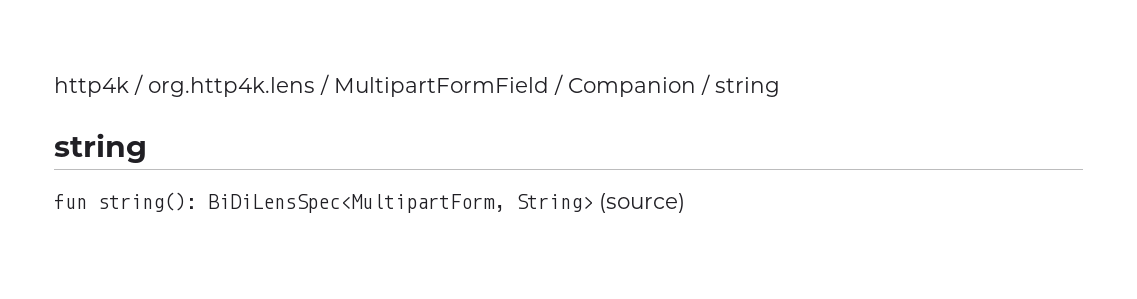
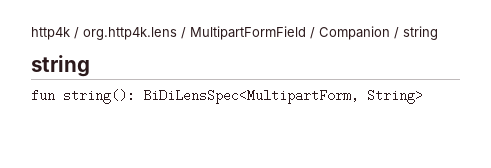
[599,193,685,213] (source) -> (423, 96) none

